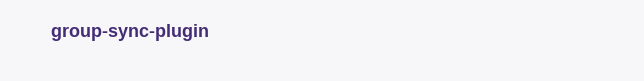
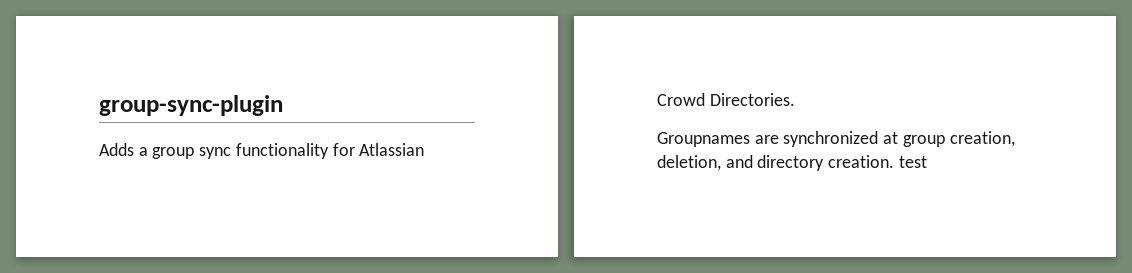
(209, 32) none -> [99,143,425,159] [657,93,795,106] [657,131,1015,147] [657,155,927,171] // Adds a group sync functionality for Atlassian Crowd Directories. // Groupnames are synchronized at group creation, deletion, and directory creation. test

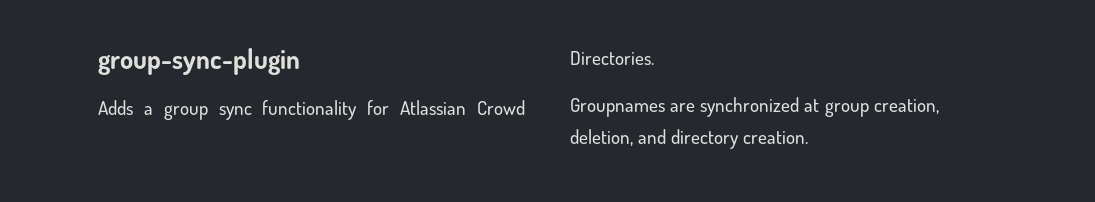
[898,156,927,168] test -> (809, 137) none

